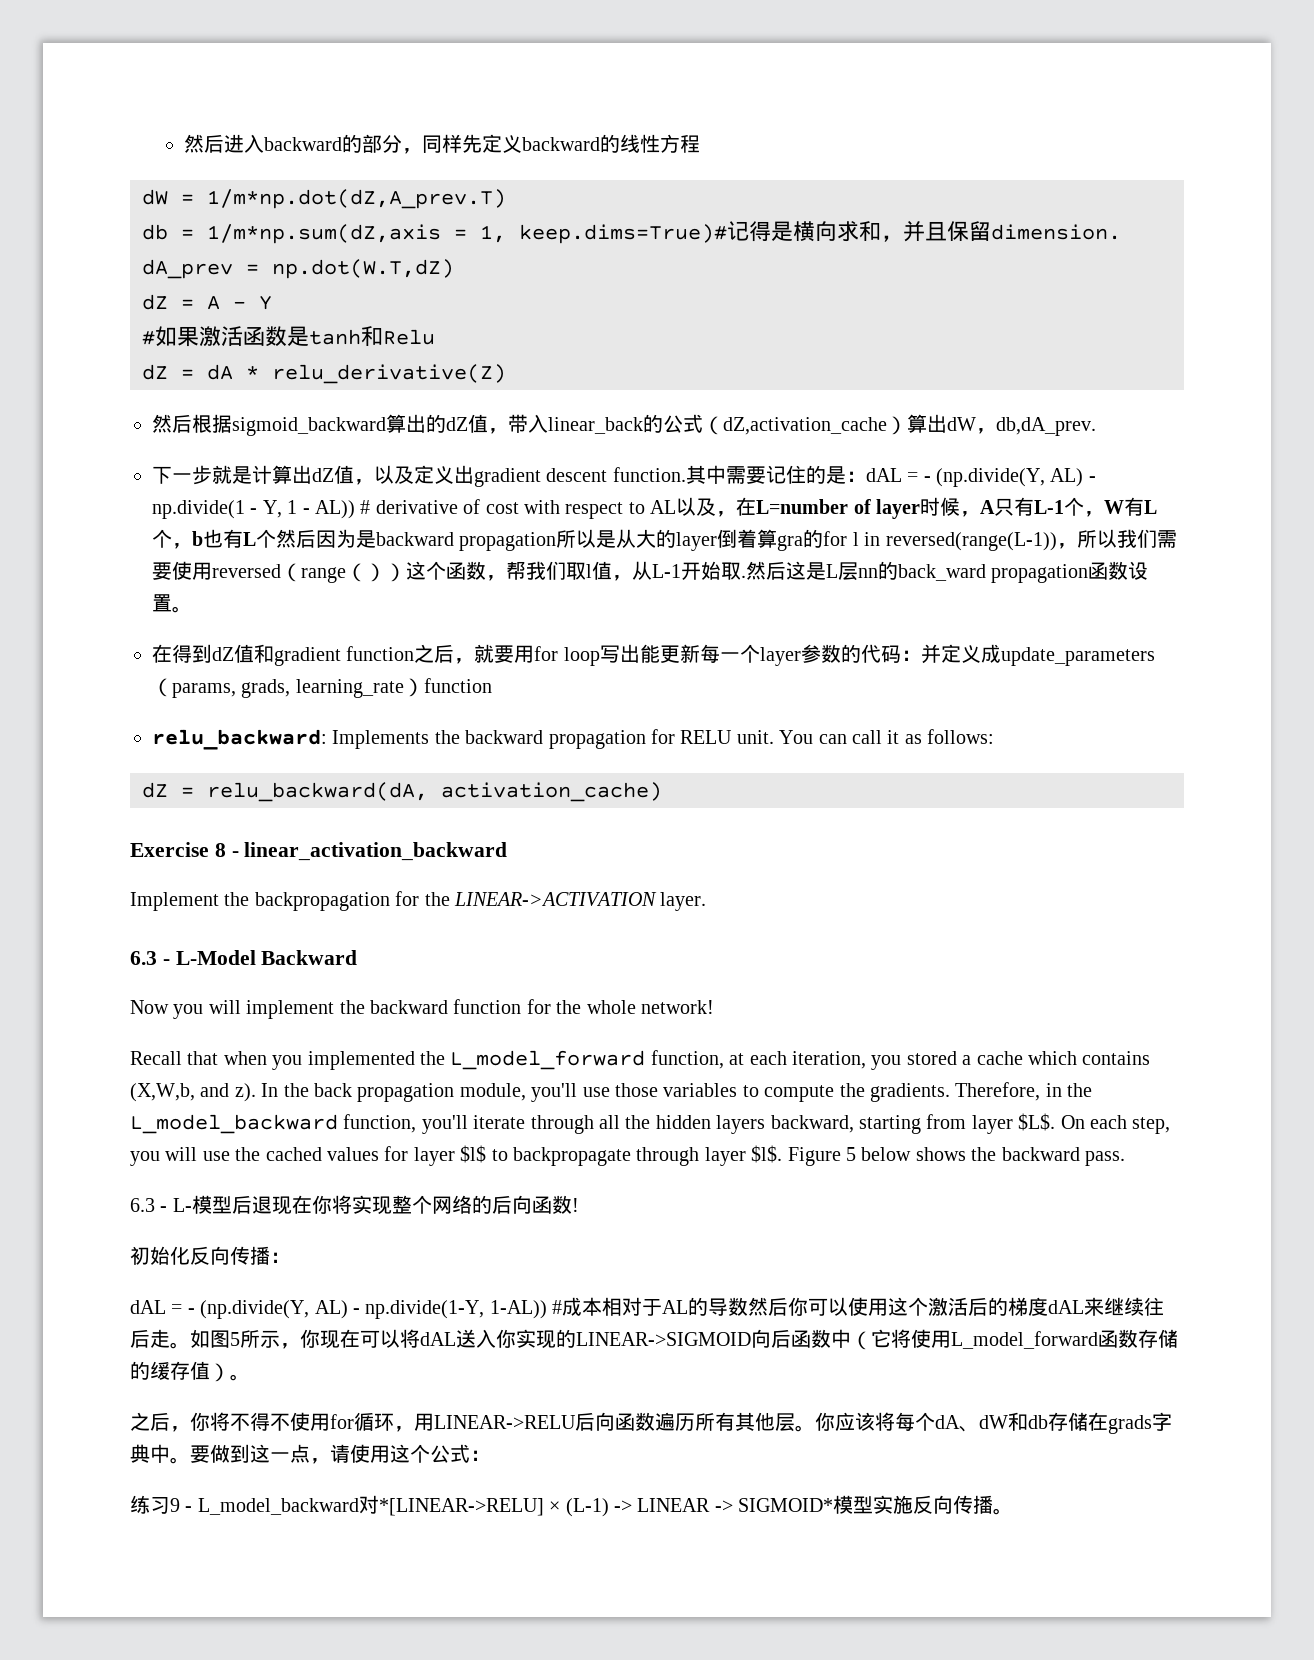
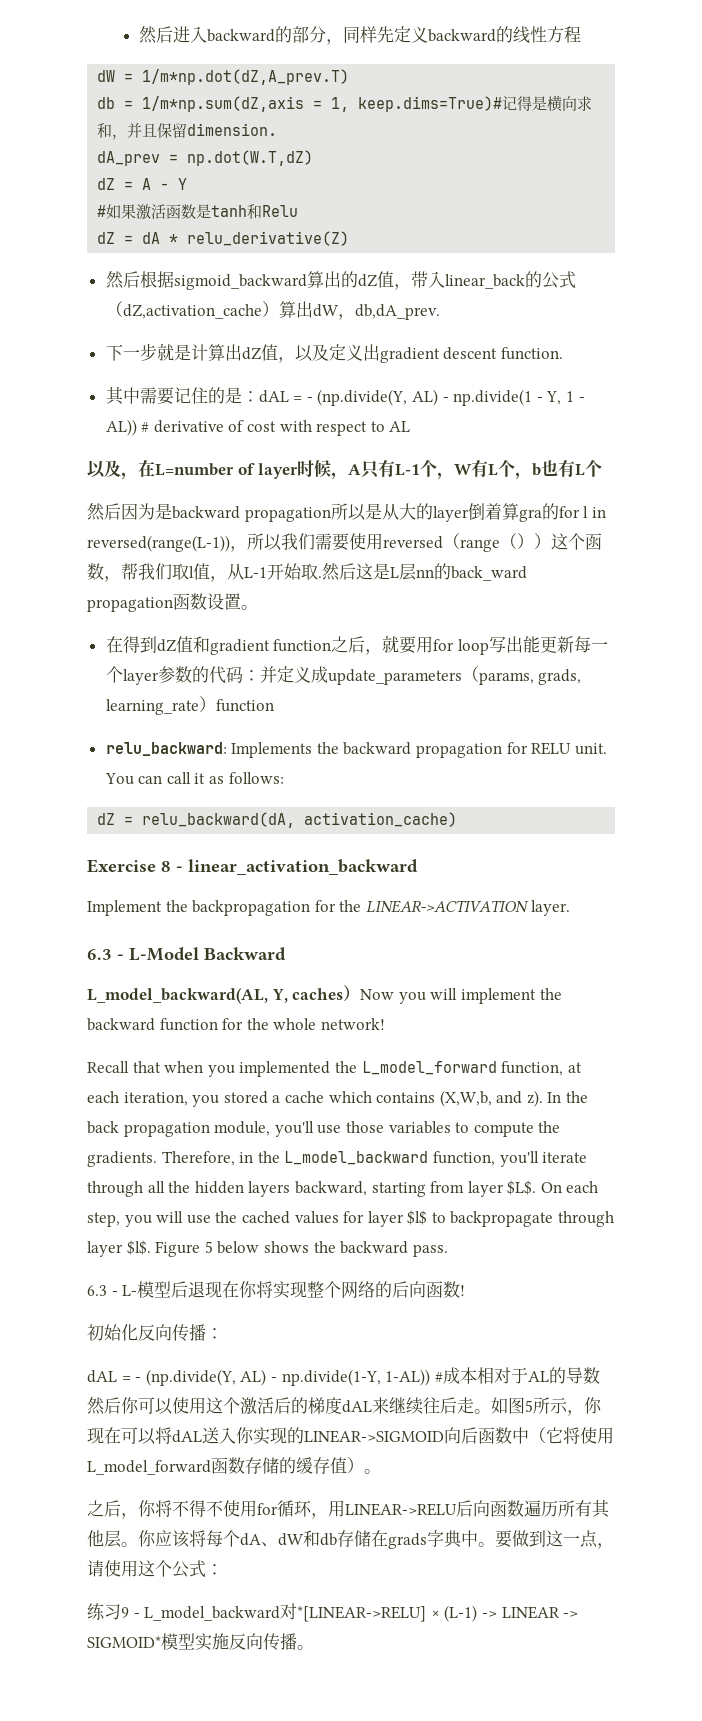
(686, 474) none -> (563, 353) //
(677, 507) none -> (411, 426) //
(276, 538) none -> (603, 468) //
(358, 957) none -> [87,985,361,1004] L_model_backward(AL, Y, caches）

